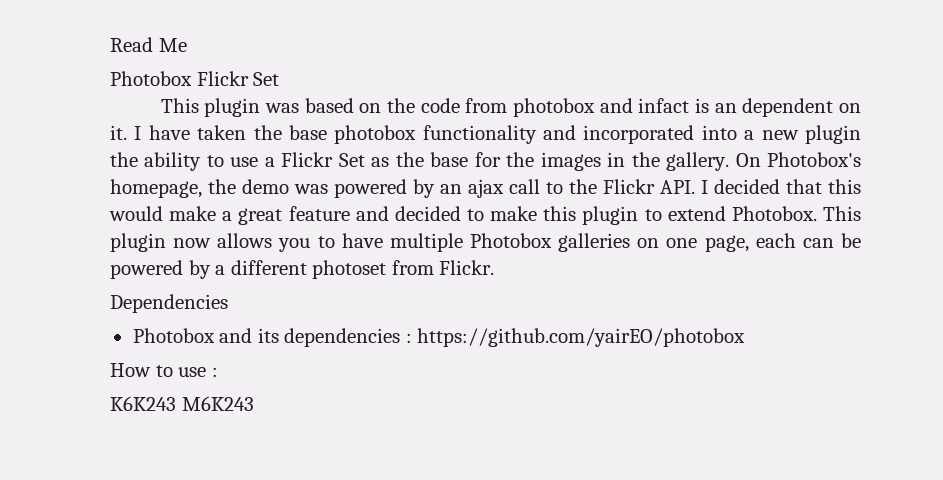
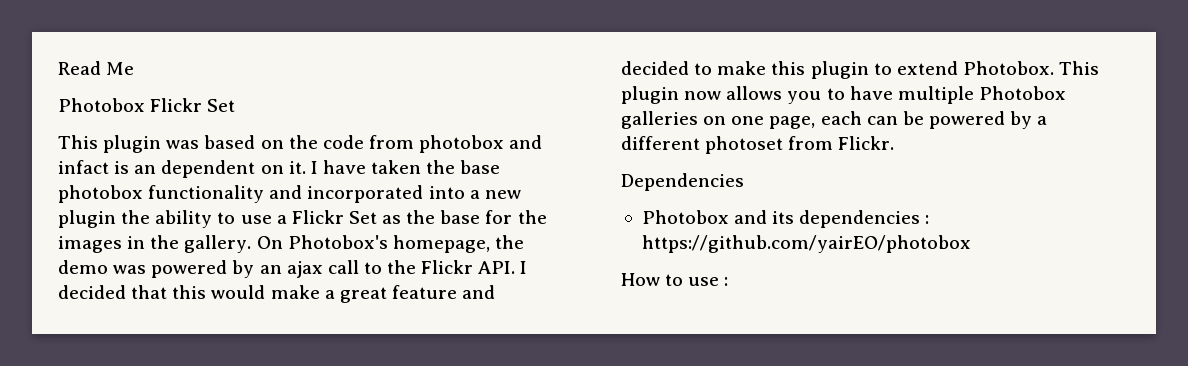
[110,396,254,411] // K6K243 M6K243 -> (729, 281) none

